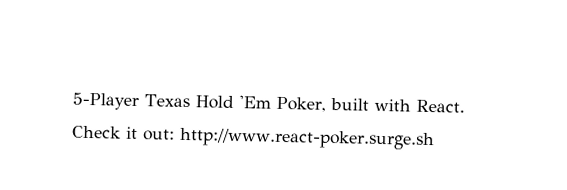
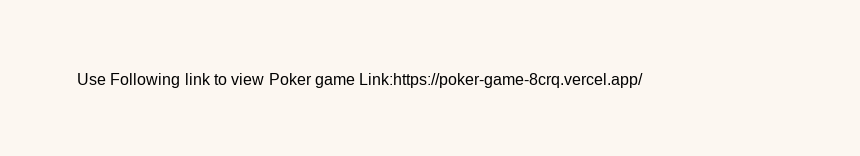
[72,92,465,113] [72,125,435,151] 5-Player Texas Hold 'Em Poker, built with React. // Check it out: http://www.react-poker.surge.sh -> [77,73,644,88] Use Following link to view Poker game Link:https://poker-game-8crq.vercel.app/

